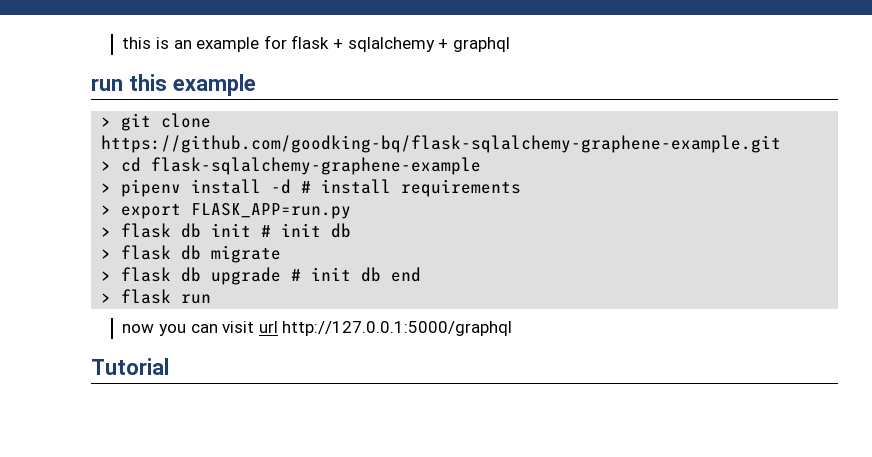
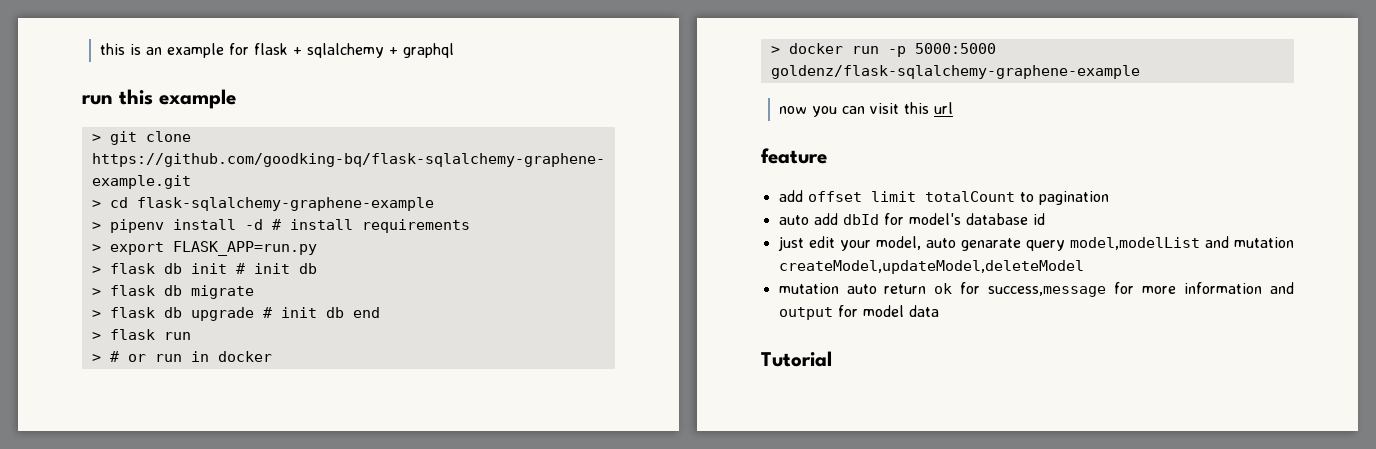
(212, 299) none -> [91,351,272,362] [770,43,996,57] [770,65,1140,79] // > # or run in docker // > docker run -p 5000:5000 goldenz/flask-sqlalchemy-graphene-example
(255, 327) none -> [904,102,930,114] this
[282,321,513,336] http://127.0.0.1:5000/graphql -> [761,148,827,164] [778,190,1109,205] [778,213,1045,225] [777,236,1294,251] [778,260,1084,274] [778,282,1294,297] [778,305,939,320] // feature // add offset limit totalCount to pagination // auto add dbId for model's database id // just edit your model, auto genarate query model,modelList and mutation createModel,updateModel,deleteModel // mutation auto return ok for success,message for more information and output for model data

